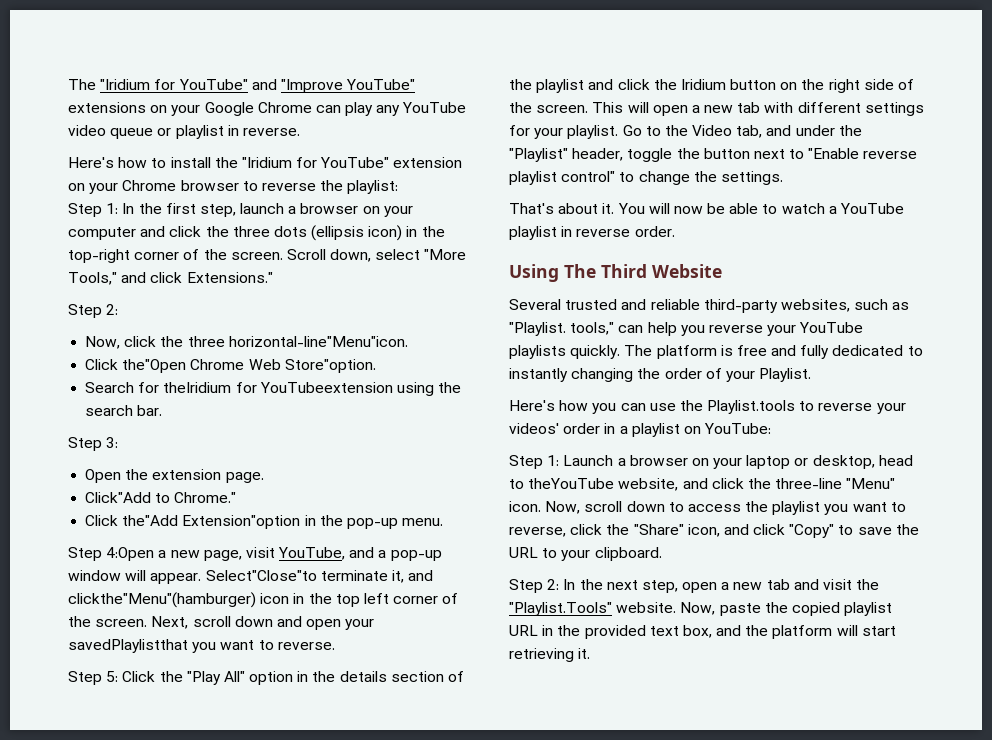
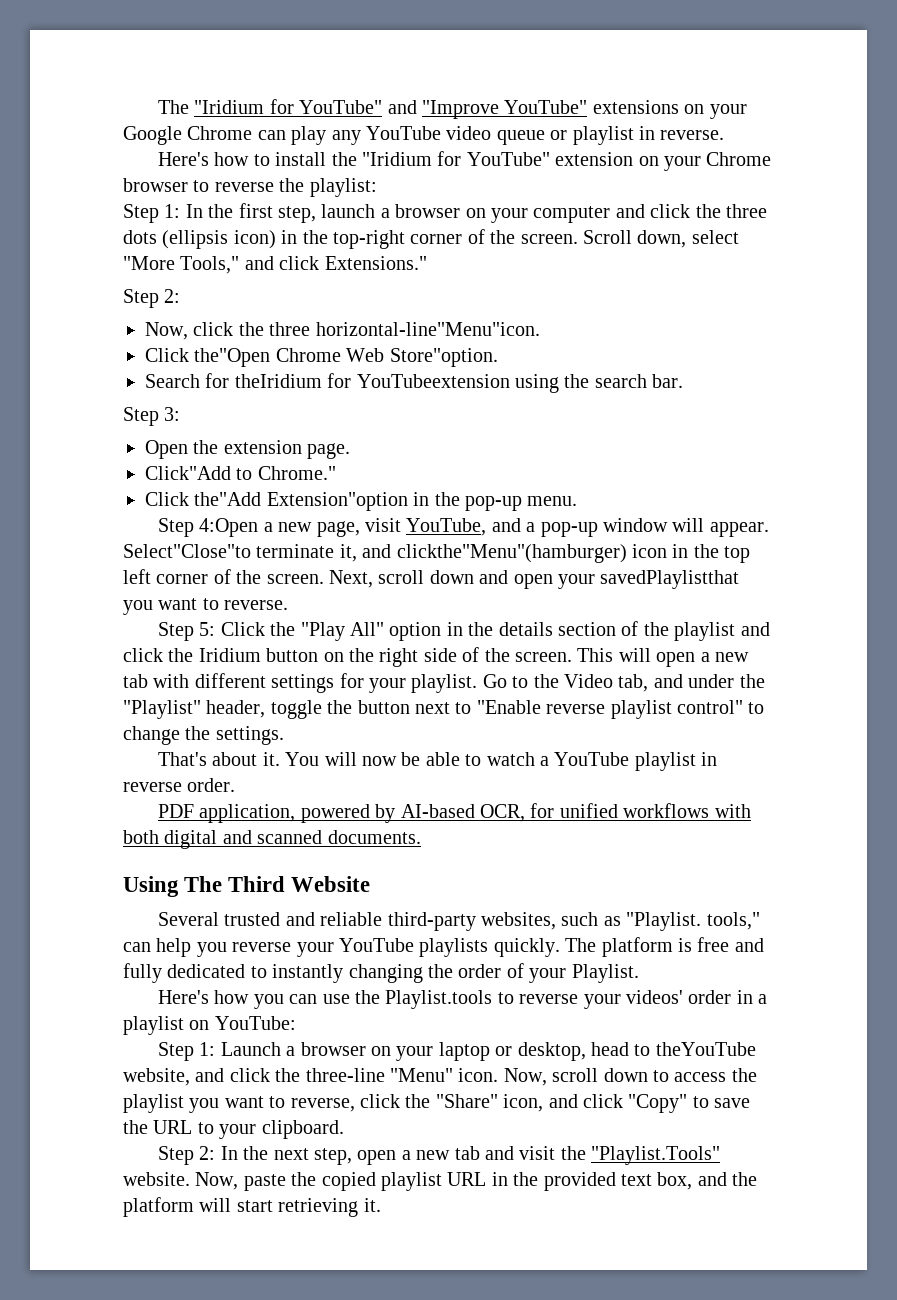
(675, 231) none -> [157,803,751,823] [123,830,421,849] // PDF application, powered by AI-based OCR, for unified workflows with both digital and scanned documents.

